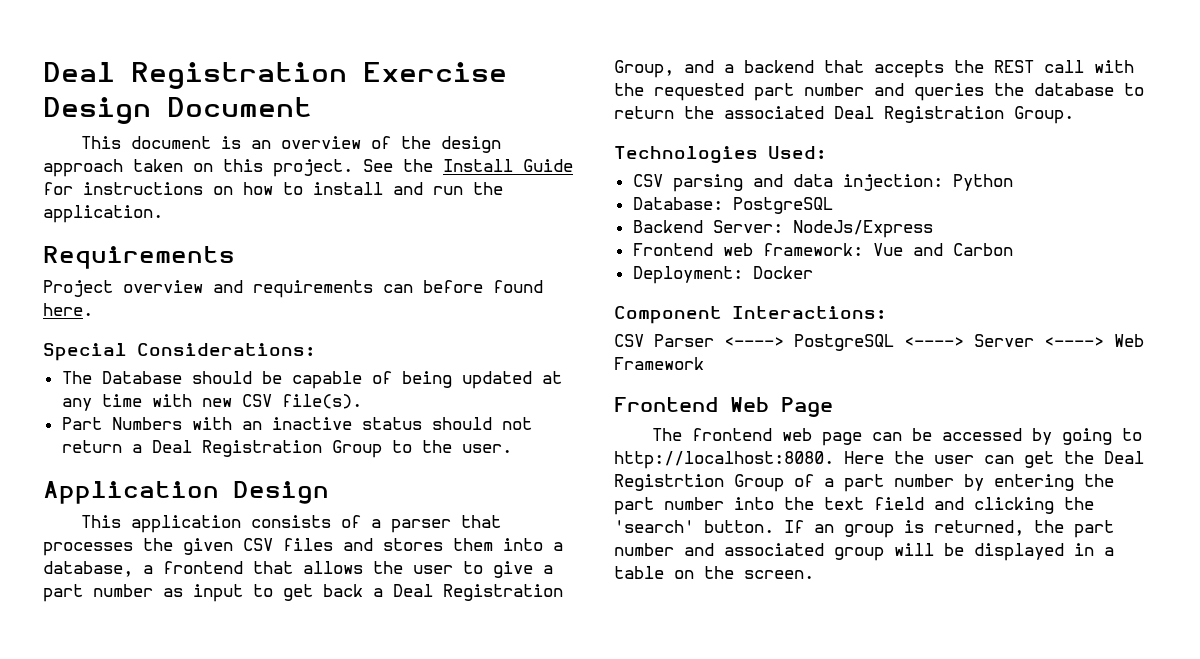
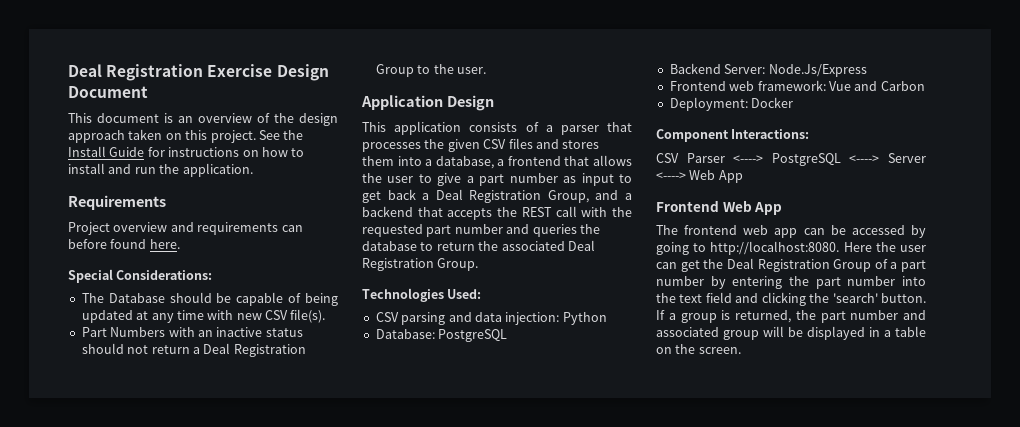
[792,220,933,238] NodeJs/Express -> [768,64,867,77] Node.Js/Express
[614,357,704,370] Framework -> [718,170,743,183] App
[781,397,833,417] Page -> [754,202,783,215] App
[822,432,863,446] page -> [774,228,798,238] app
[614,474,724,491] Registrtion -> [757,259,830,272] Registration
[814,524,834,533] an -> [668,313,676,320] a

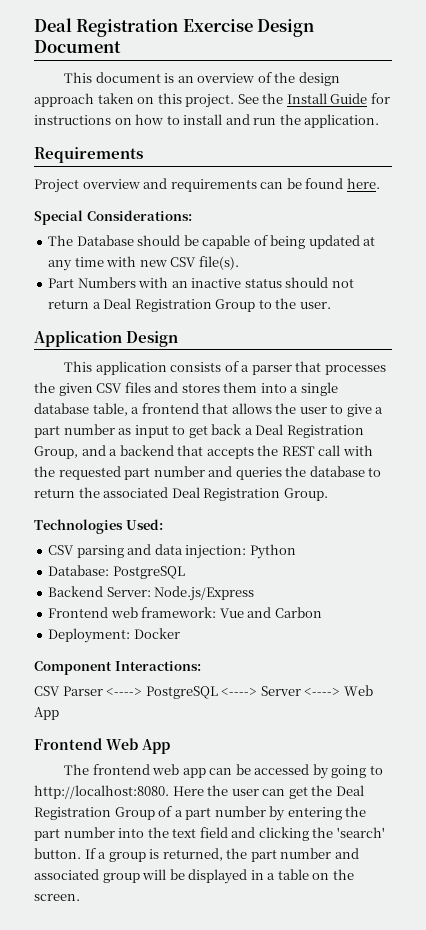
[68,239,107,249] before -> [286,178,302,189] be
[435,156,494,169] database, -> [300,382,338,396] [34,403,128,416] single database table,
[768,64,867,77] Node.Js/Express -> [154,586,255,601] Node.js/Express

